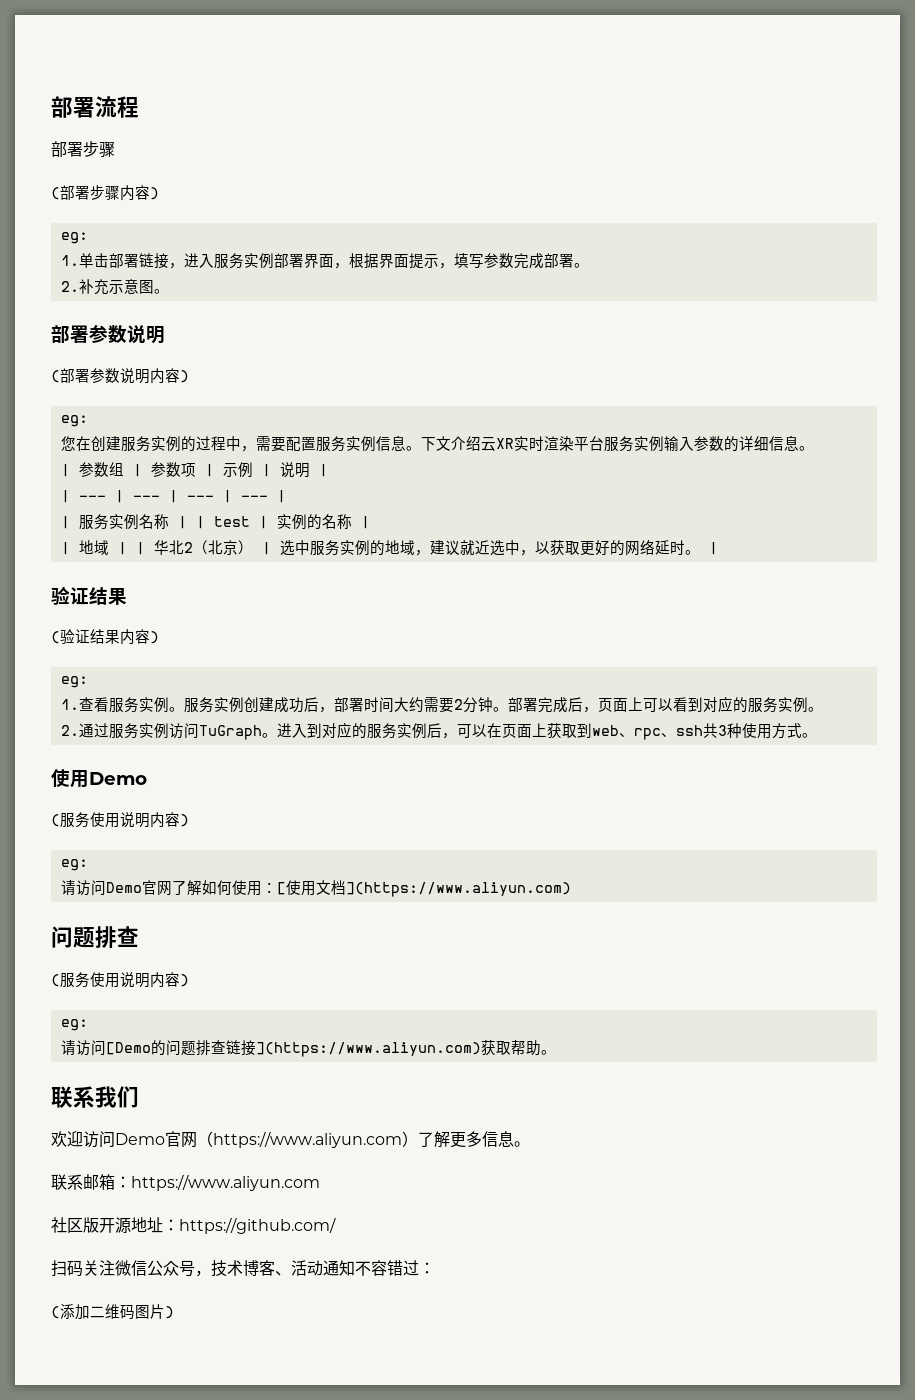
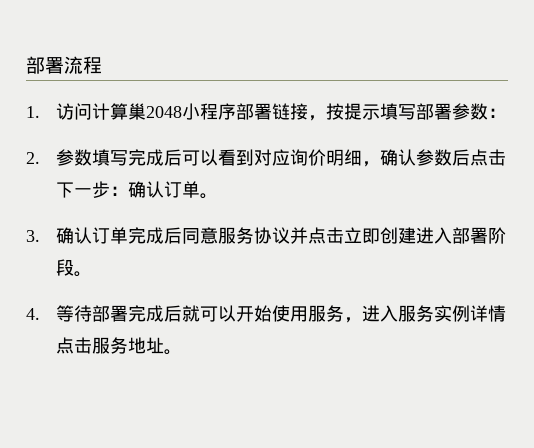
[51,141,115,157] [51,185,159,201] [60,232,88,244] [60,253,589,269] [60,279,169,295] [51,325,165,344] [51,368,189,384] [60,415,88,427] [60,435,814,452] [60,462,328,478] [60,490,286,503] [60,514,370,530] [60,540,718,556] [51,586,127,605] [51,629,159,645] [60,676,88,688] [60,696,823,713] [60,722,817,740] [51,769,147,788] [51,812,189,828] [60,859,88,871] [60,880,571,897] [51,926,139,948] [51,972,189,988] [60,1019,88,1031] [60,1040,556,1057] [51,1086,139,1108] [51,1131,530,1148] [51,1174,320,1191] [51,1217,336,1234] [51,1260,435,1277] [51,1304,174,1320] 部署步骤 // (部署步骤内容) // eg: // 1.单击部署链接，进入服务实例部署界面，根据界面提示，填写参数完成部署。 // 2.补充示意图。 // 部署参数说明 // (部署参数说明内容) // eg: // 您在创建服务实例的过程中，需要配置服务实例信息。下文介绍云XR实时渲染平台服务实例输入参数的详细信息。 // | 参数组 | 参数项 | 示例 | 说明 | // | --- | --- | --- | --- | // | 服务实例名称 | | test | 实例的名称 | // | 地域 | | 华北2（北京） | 选中服务实例的地域，建议就近选中，以获取更好的网络延时。 | // 验证结果 // (验证结果内容) // eg: // 1.查看服务实例。服务实例创建成功后，部署时间大约需要2分钟。部署完成后，页面上可以看到对应的服务实例。 // 2.通过服务实例访问TuGraph。进入到对应的服务实例后，可以在页面上获取到web、rpc、ssh共3种使用方式。 // 使用Demo // (服务使用说明内容) // eg: // 请访问Demo官网了解如何使用：[使用文档](https://www.aliyun.com) // 问题排查 // (服务使用说明内容) // eg: // 请访问[Demo的问题排查链接](https://www.aliyun.com)获取帮助。 // 联系我们 // 欢迎访问Demo官网（https://www.aliyun.com）了解更多信息。 // 联系邮箱：https://www.aliyun.com // 社区版开源地址：https://github.com/ // 扫码关注微信公众号，技术博客、活动通知不容错过： // (添加二维码图片) -> [26,103,507,121] [26,149,507,167] [56,181,219,199] [26,227,507,244] [56,259,93,277] [26,305,507,323] [56,337,183,355] 1.访问计算巢2048小程序部署链接，按提示填写部署参数： // 2.参数填写完成后可以看到对应询价明细，确认参数后点击下一步：确认订单。 // 3.确认订单完成后同意服务协议并点击立即创建进入部署阶段。 // 4.等待部署完成后就可以开始使用服务，进入服务实例详情点击服务地址。

